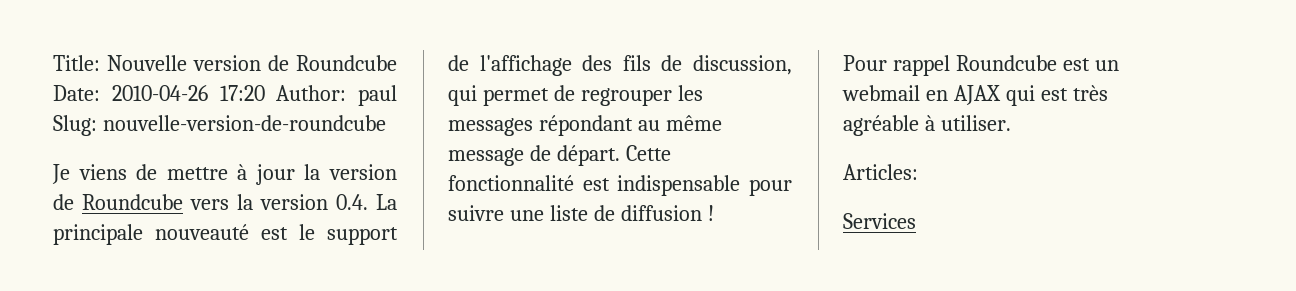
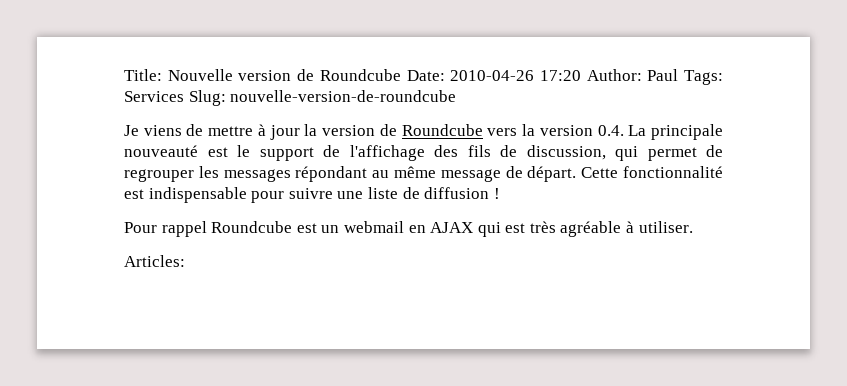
[358,85,397,106] paul -> [647,69,723,85] [124,91,184,102] Paul Tags: Services
[843,213,916,229] // Services -> (185, 261) none

